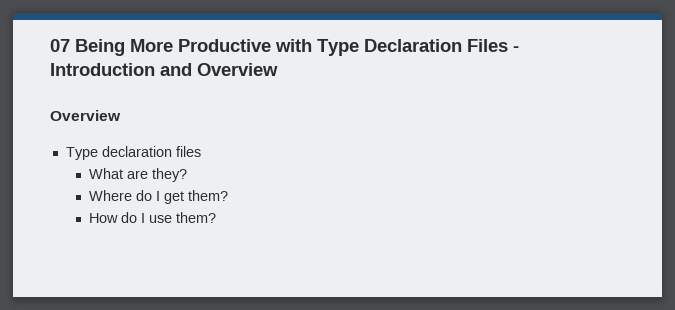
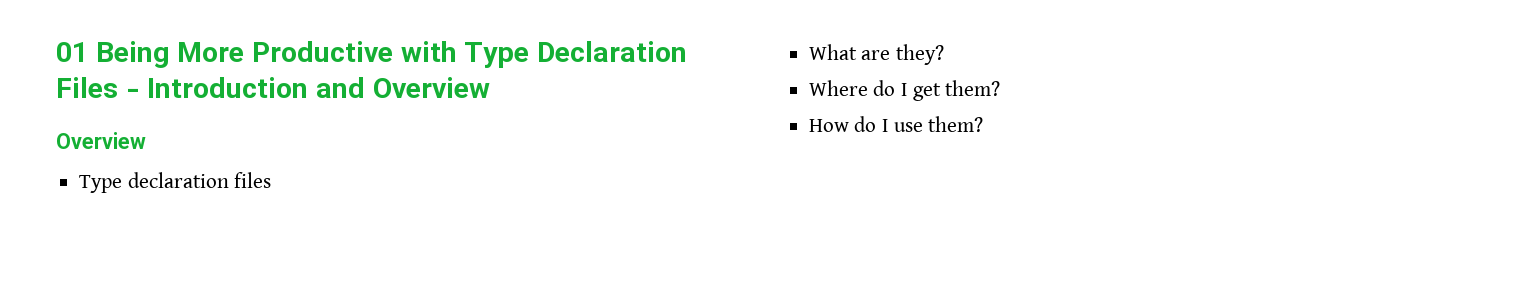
[50,39,70,52] 07 -> [56,42,88,62] 01

